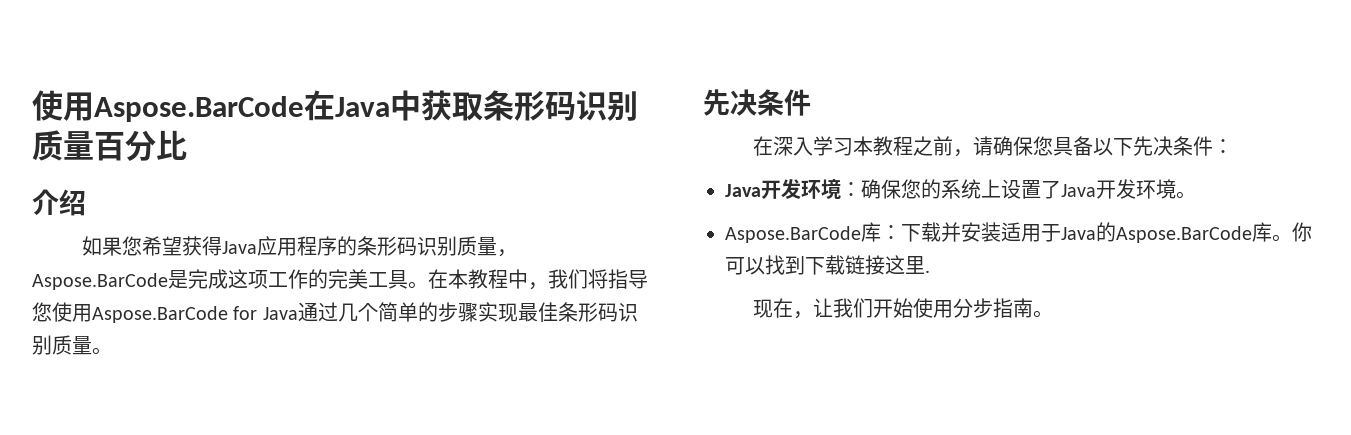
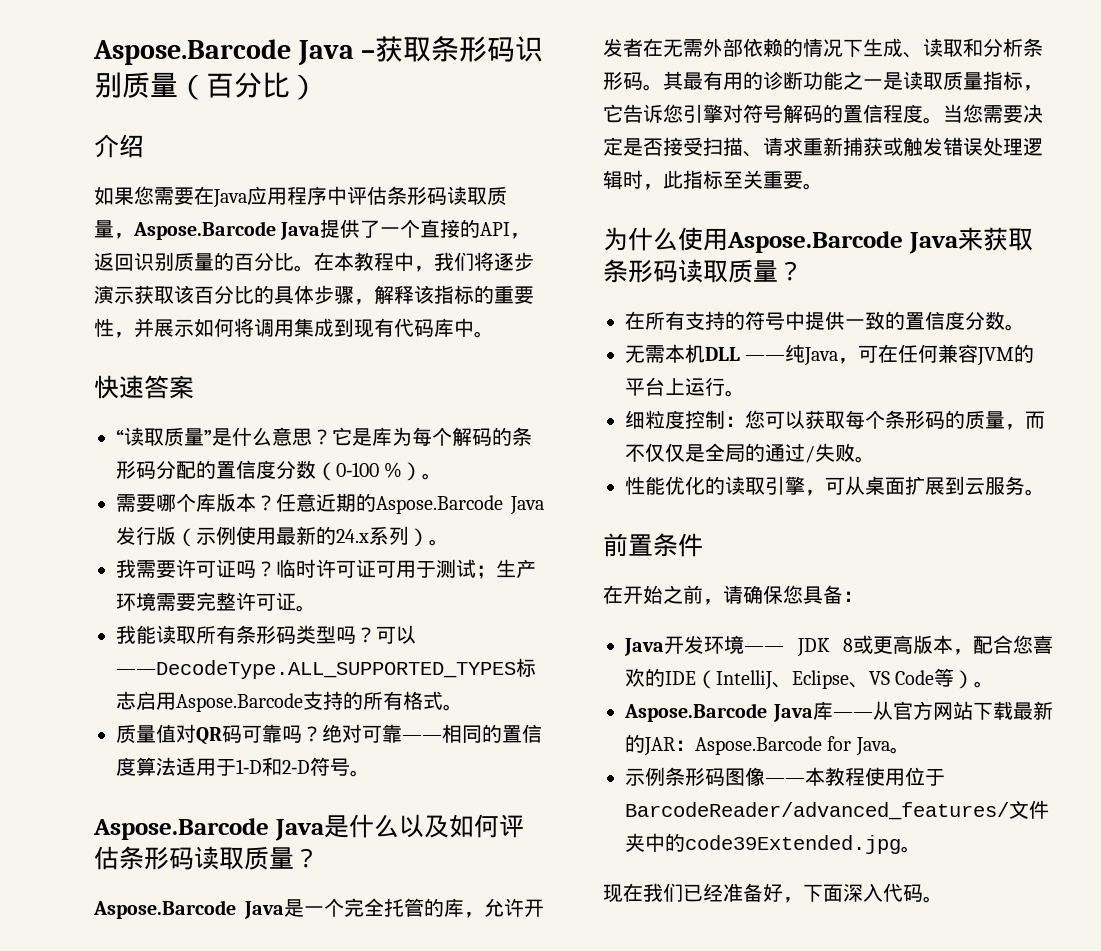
[32,90,421,122] 使用Aspose.BarCode在Java中 -> [93,39,376,66] Aspose.Barcode Java –
[94,130,187,161] 百分比 -> [178,72,318,100] （百分比）
[141,236,222,256] 希望获得 -> [154,186,214,205] 需要在
[336,236,517,257] [32,269,408,290] 的条形码识别质量，Aspose.BarCode是完成这项工作的完美工具 -> [327,186,507,205] [94,219,531,240] [94,252,294,271] 中评估条形码读取质量，Aspose.Barcode Java提供了一个直接的API，返回识别质量的百分比
[608,269,648,289] [32,302,638,323] [32,335,112,355] [703,89,811,116] [752,136,913,156] 指导您使用Aspose.BarCode for Java通过几个简单的步骤实现最佳条形码识别质量。 // 先决条件 // 在深入学习本教程 -> [494,252,534,272] [94,285,534,305] [94,318,494,338] [94,375,194,399] [116,427,532,446] [116,460,443,481] [116,493,544,515] [116,526,449,547] [116,559,536,579] [116,592,316,612] [116,625,416,644] [116,658,536,679] [116,691,463,712] [116,724,542,745] [116,757,370,777] [93,814,524,841] [94,846,319,870] [93,898,544,919] [603,38,1043,58] [603,71,1043,91] [603,104,1043,124] [603,137,1043,157] [603,170,823,190] [603,227,1033,254] [603,259,803,283] [625,311,1025,331] [625,344,1035,366] [625,377,745,397] [625,410,1045,430] [625,443,875,463] [625,476,1045,496] [603,533,703,557] [603,585,663,604] 逐步演示获取该百分比的具体步骤，解释该指标的重要性，并展示如何将调用集成到现有代码库中。 // 快速答案 // “读取质量”是什么意思？它是库为每个解码的条形码分配的置信度分数（0‑100 %）。 // 需要哪个库版本？任意近期的Aspose.Barcode Java发行版（示例使用最新的24.x系列）。 // 我需要许可证吗？临时许可证可用于测试；生产环境需要完整许可证。 // 我能读取所有条形码类型吗？可以——DecodeType.ALL_SUPPORTED_TYPES标志启用Aspose.Barcode支持的所有格式。 // 质量值对QR码可靠吗？绝对可靠——相同的置信度算法适用于1‑D和2‑D符号。 // Aspose.Barcode Java是什么以及如何评估条形码读取质量？ // Aspose.Barcode Java是一个完全托管的库，允许开发者在无需外部依赖的情况下生成、读取和分析条形码。其最有用的诊断功能之一是读取质量指标，它告诉您引擎对符号解码的置信程度。当您需要决定是否接受扫描、请求重新捕获或触发错误处理逻辑时，此指标至关重要。 // 为什么使用Aspose.Barcode Java来获取条形码读取质量？ // 在所有支持的符号中提供一致的置信度分数。 // 无需本机DLL ——纯Java，可在任何兼容JVM的平台上运行。 // 细粒度控制：您可以获取每个条形码的质量，而不仅仅是全局的通过/失败。 // 性能优化的读取引擎，可从桌面扩展到云服务。 // 前置条件 // 在开始
[1092,136,1213,156] 以下先决条件 -> (843, 594) none
[841,179,1196,199] [725,222,1312,243] [725,255,930,275] [752,298,1033,319] ：确保您的系统上设置了Java开发环境。 // Aspose.BarCode库：下载并安装适用于Java的Aspose.BarCode库。你可以找到下载链接这里. // 现在，让我们开始使用分步指南 -> [744,635,1053,657] [625,668,995,690] [624,701,1053,722] [625,734,910,756] [625,767,945,786] [625,800,1049,820] [625,833,921,854] [603,883,923,903] —— JDK 8或更高版本，配合您喜欢的IDE（IntelliJ、Eclipse、VS Code等）。 // Aspose.Barcode Java库——从官方网站下载最新的JAR：Aspose.Barcode for Java。 // 示例条形码图像——本教程使用位于BarcodeReader/advanced_features/文件夹中的code39Extended.jpg。 // 现在我们已经准备好，下面深入代码

